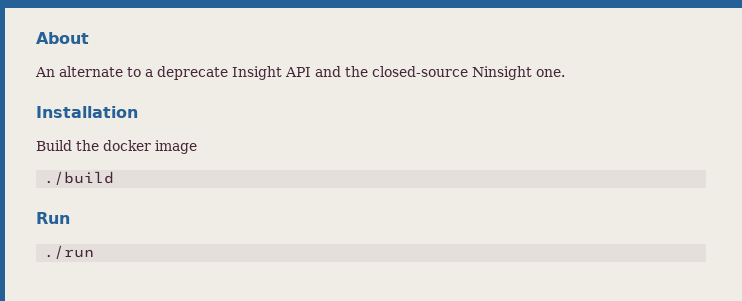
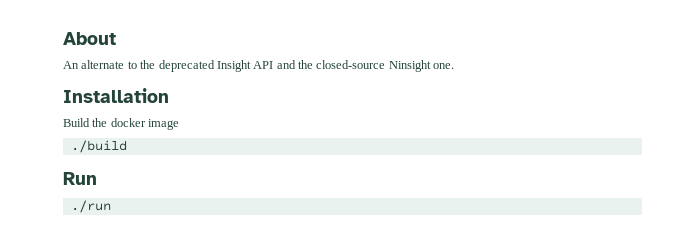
[145,66,228,80] a deprecate -> [140,60,215,72] the deprecated

